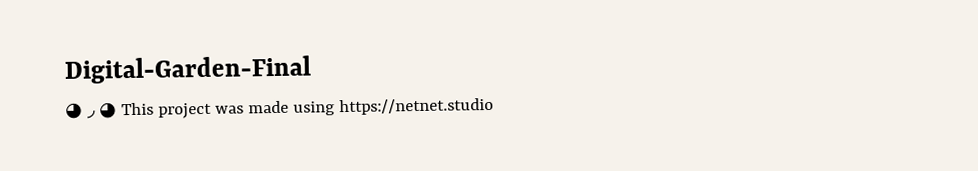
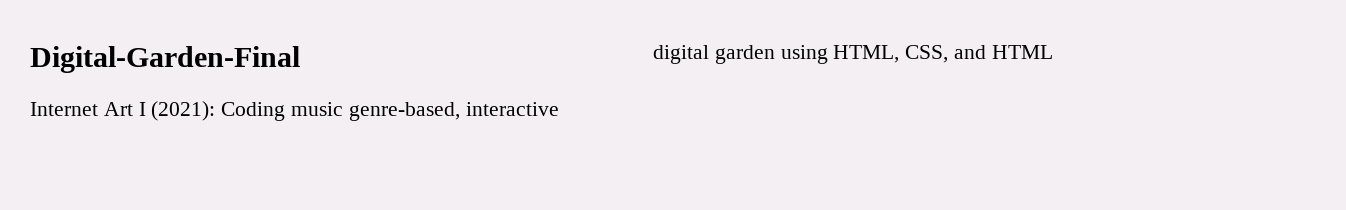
[65,97,494,119] ◕ ◞ ◕ This project was made using https://netnet.studio -> [30,101,559,121] [653,45,1053,64] Internet Art I (2021): Coding music genre-based, interactive digital garden using HTML, CSS, and HTML

